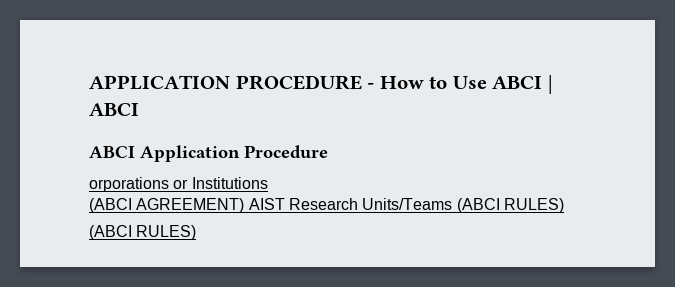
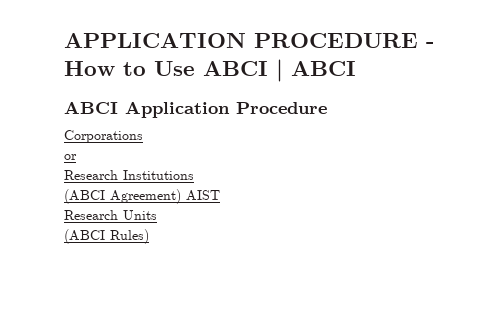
[89,177,169,192] orporations -> [64,130,143,143] Corporations //
(189, 184) none -> [64,170,118,180] // Research
[136,198,245,213] AGREEMENT) -> [110,189,181,204] Agreement)
[288,198,564,213] [89,225,197,240] Research Units/Teams (ABCI RULES) // (ABCI RULES) -> [64,210,157,220] [64,229,149,244] // Research Units // (ABCI Rules)

